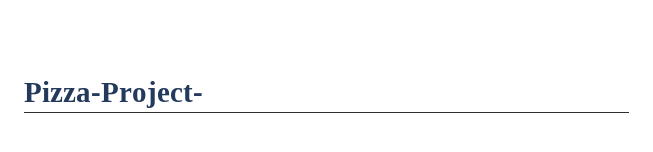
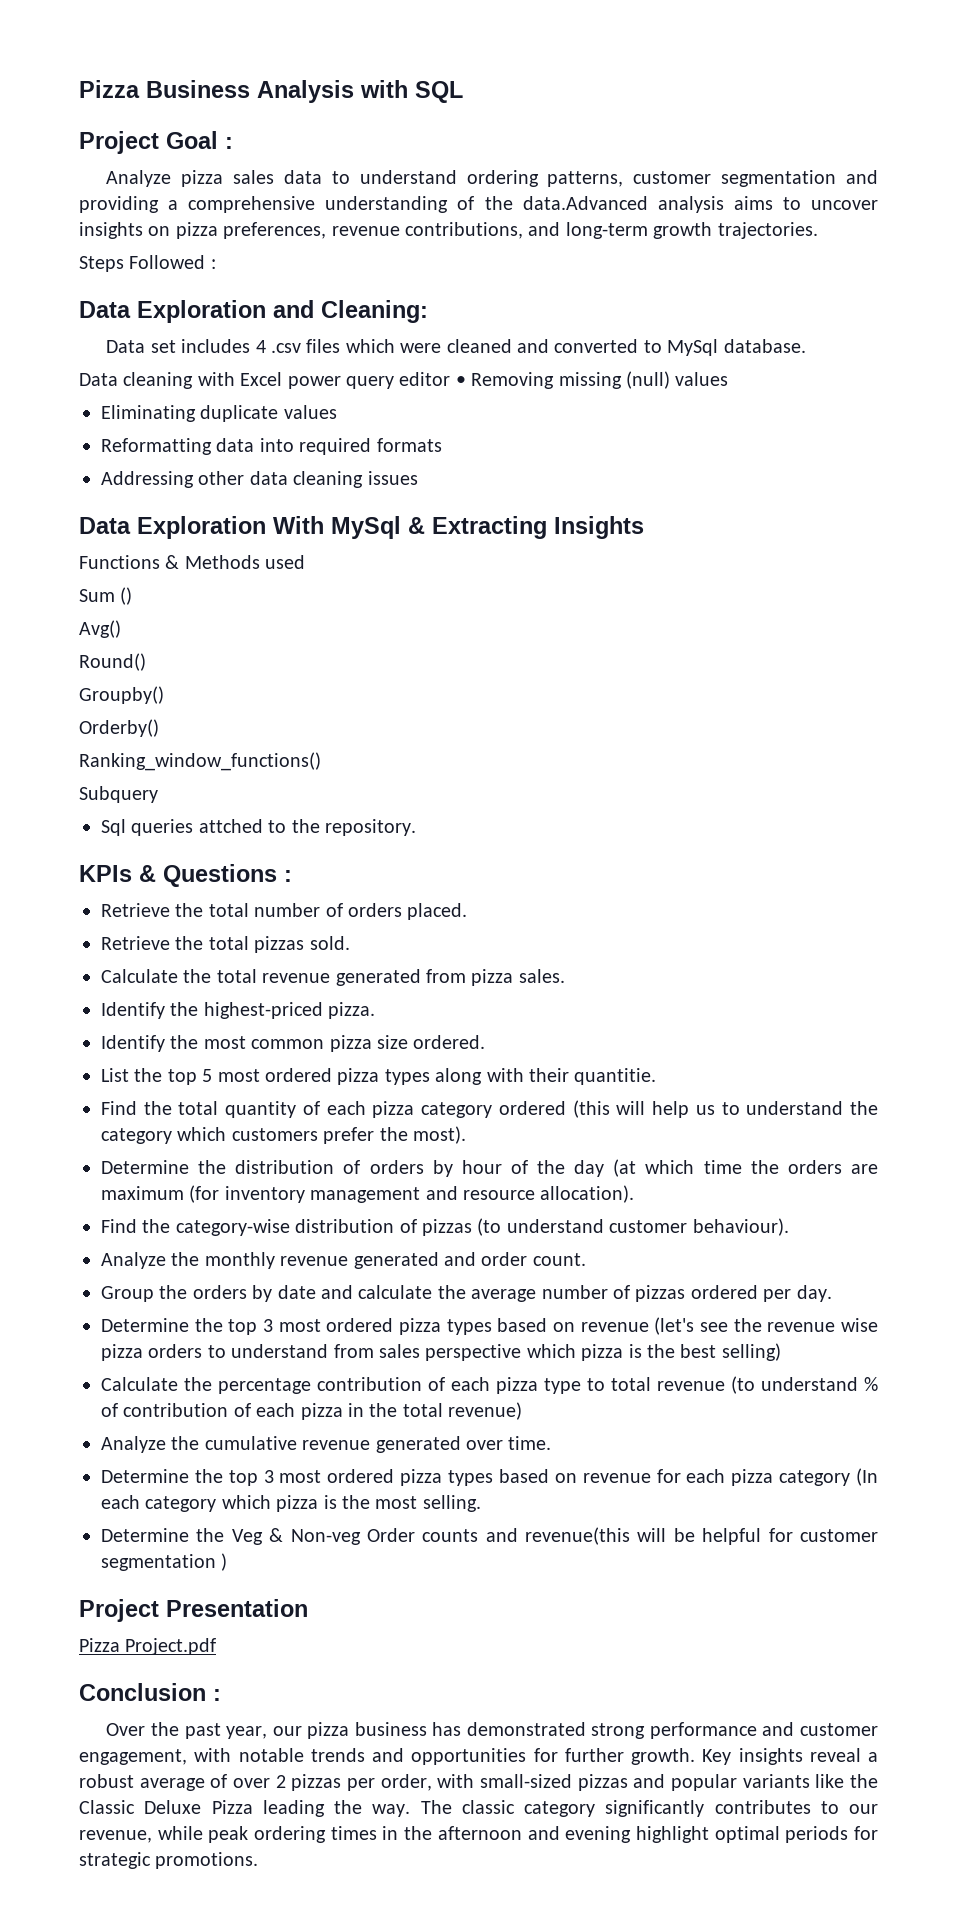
[24,81,203,108] Pizza-Project- -> [79,80,463,103] [79,131,233,154] [106,170,878,187] [79,196,879,213] [79,222,818,239] [79,255,216,272] [79,300,428,323] [106,339,806,356] [79,371,729,389] [101,405,337,422] [101,438,442,455] [101,471,418,488] [79,516,644,539] [79,555,306,569] [79,587,133,605] [79,620,121,638] [79,653,146,671] [79,686,164,704] [79,719,159,737] [79,752,321,771] [79,786,158,803] [101,819,416,836] [79,864,292,887] [101,903,468,920] [101,936,350,953] [101,969,565,986] [101,1002,376,1019] [101,1035,486,1052] [101,1068,657,1085] [101,1100,879,1118] [101,1126,466,1144] [101,1159,878,1177] [101,1185,635,1203] [101,1218,789,1236] [101,1252,586,1269] [101,1285,832,1302] [101,1317,878,1335] [101,1343,781,1361] [101,1376,878,1394] [101,1402,523,1420] [101,1436,552,1453] [101,1468,879,1486] [101,1495,481,1512] [101,1527,878,1545] [101,1553,228,1571] [79,1599,308,1622] [79,1638,217,1655] [79,1683,221,1701] [106,1722,878,1739] [79,1748,878,1765] [79,1774,878,1791] [79,1800,878,1817] [79,1826,878,1843] [79,1852,259,1869] Pizza Business Analysis with SQL // Project Goal : // Analyze pizza sales data to understand ordering patterns, customer segmentation and providing a comprehensive understanding of the data.Advanced analysis aims to uncover insights on pizza preferences, revenue contributions, and long-term growth trajectories. // Steps Followed : // Data Exploration and Cleaning: // Data set includes 4 .csv files which were cleaned and converted to MySql database. // Data cleaning with Excel power query editor • Removing missing (null) values // Eliminating duplicate values // Reformatting data into required formats // Addressing other data cleaning issues // Data Exploration With MySql & Extracting Insights // Functions & Methods used // Sum () // Avg() // Round() // Groupby() // Orderby() // Ranking_window_functions() // Subquery // Sql queries attched to the repository. // KPIs & Questions : // Retrieve the total number of orders placed. // Retrieve the total pizzas sold. // Calculate the total revenue generated from pizza sales. // Identify the highest-priced pizza. // Identify the most common pizza size ordered. // List the top 5 most ordered pizza types along with their quantitie. // Find the total quantity of each pizza category ordered (this will help us to understand the category which customers prefer the most). // Determine the distribution of orders by hour of the day (at which time the orders are maximum (for inventory management and resource allocation). // Find the category-wise distribution of pizzas (to understand customer behaviour). // Analyze the monthly revenue generated and order count. // Group the orders by date and calculate the average number of pizzas ordered per day. // Determine the top 3 most ordered pizza types based on revenue (let's see the revenue wise pizza orders to understand from sales perspective which pizza is the best selling) // Calculate the percentage contribution of each pizza type to total revenue (to understand % of contribution of each pizza in the total revenue) // Analyze the cumulative revenue generated over time. // Determine the top 3 most ordered pizza types based on revenue for each pizza category (In each category which pizza is the most selling. // Determine the Veg & Non-veg Order counts and revenue(this will be helpful for customer segmentation ) // Project Presentation // Pizza Project.pdf // Conclusion : // Over the past year, our pizza business has demonstrated strong performance and customer engagement, with notable trends and opportunities for further growth. Key insights reveal a robust average of over 2 pizzas per order, with small-sized pizzas and popular variants like the Classic Deluxe Pizza leading the way. The classic category significantly contributes to our revenue, while peak ordering times in the afternoon and evening highlight optimal periods for strategic promotions.

